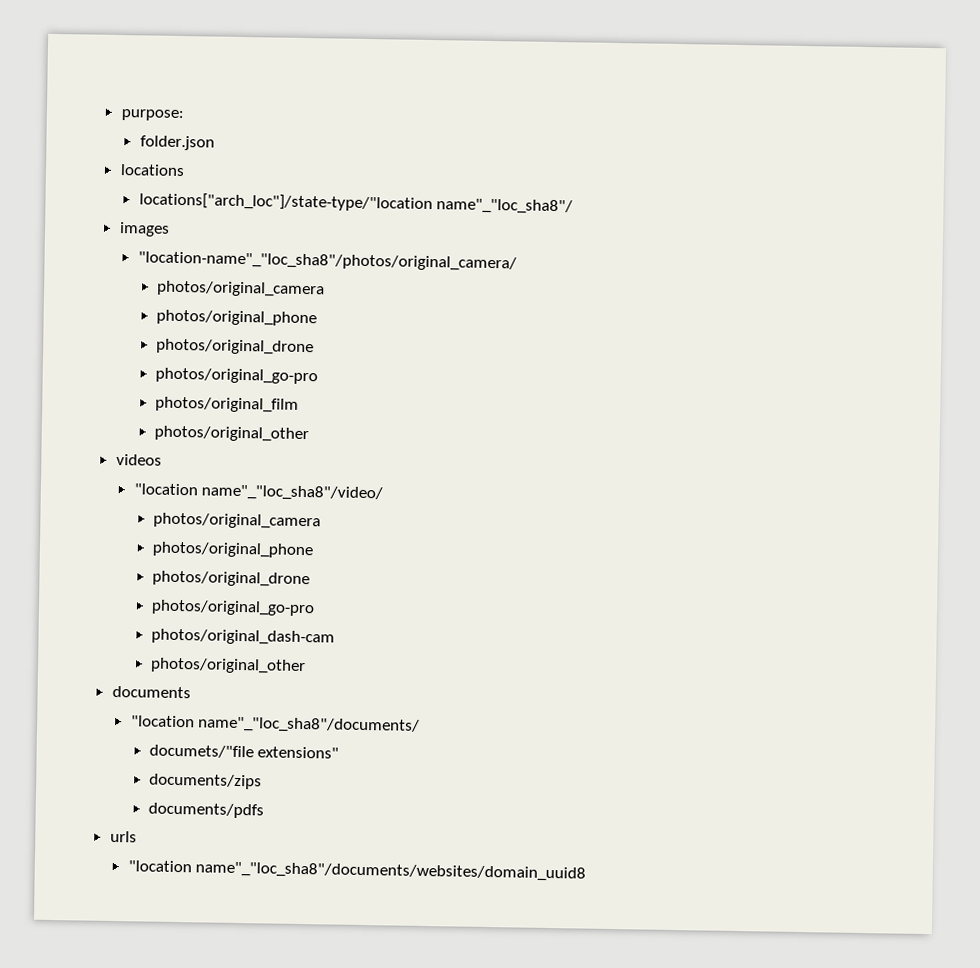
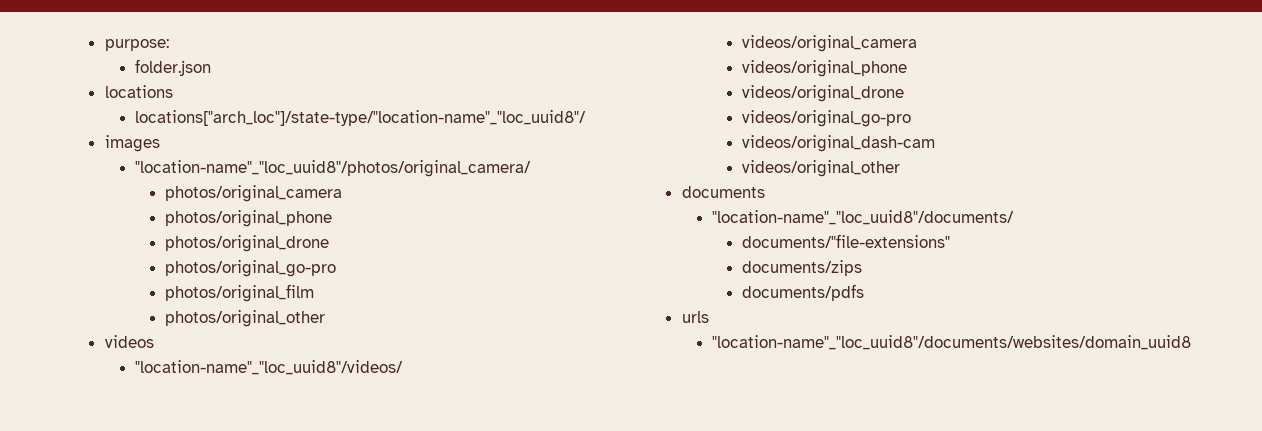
[138,192,574,215] locations["arch_loc"]/state-type/"location name"_"loc_sha8"/ -> [134,110,586,126] locations["arch_loc"]/state-type/"location-name"_"loc_uuid8"/
[137,251,517,272] "location-name"_"loc_sha8"/photos/original_camera/ -> [134,160,531,177] "location-name"_"loc_uuid8"/photos/original_camera/
[133,483,384,502] [152,512,321,530] [151,541,314,559] [151,570,310,588] [150,599,315,617] [150,628,335,646] [149,657,306,675] [111,685,191,699] [130,715,421,734] [148,744,340,759] "location name"_"loc_sha8"/video/ // photos/original_camera // photos/original_phone // photos/original_drone // photos/original_go-pro // photos/original_dash-cam // photos/original_other // documents // "location name"_"loc_sha8"/documents/ // documets/"file extensions" -> [134,360,403,375] [742,35,918,52] [742,60,908,77] [742,85,905,102] [742,110,912,127] [742,135,936,152] [742,160,901,177] [681,186,765,198] [711,210,1014,225] [742,234,951,248] "location-name"_"loc_uuid8"/videos/ // videos/original_camera // videos/original_phone // videos/original_drone // videos/original_go-pro // videos/original_dash-cam // videos/original_other // documents // "location-name"_"loc_uuid8"/documents/ // documents/"file-extensions"
[127,860,587,882] "location name"_"loc_sha8"/documents/websites/domain_uuid8 -> [711,335,1191,350] "location-name"_"loc_uuid8"/documents/websites/domain_uuid8

